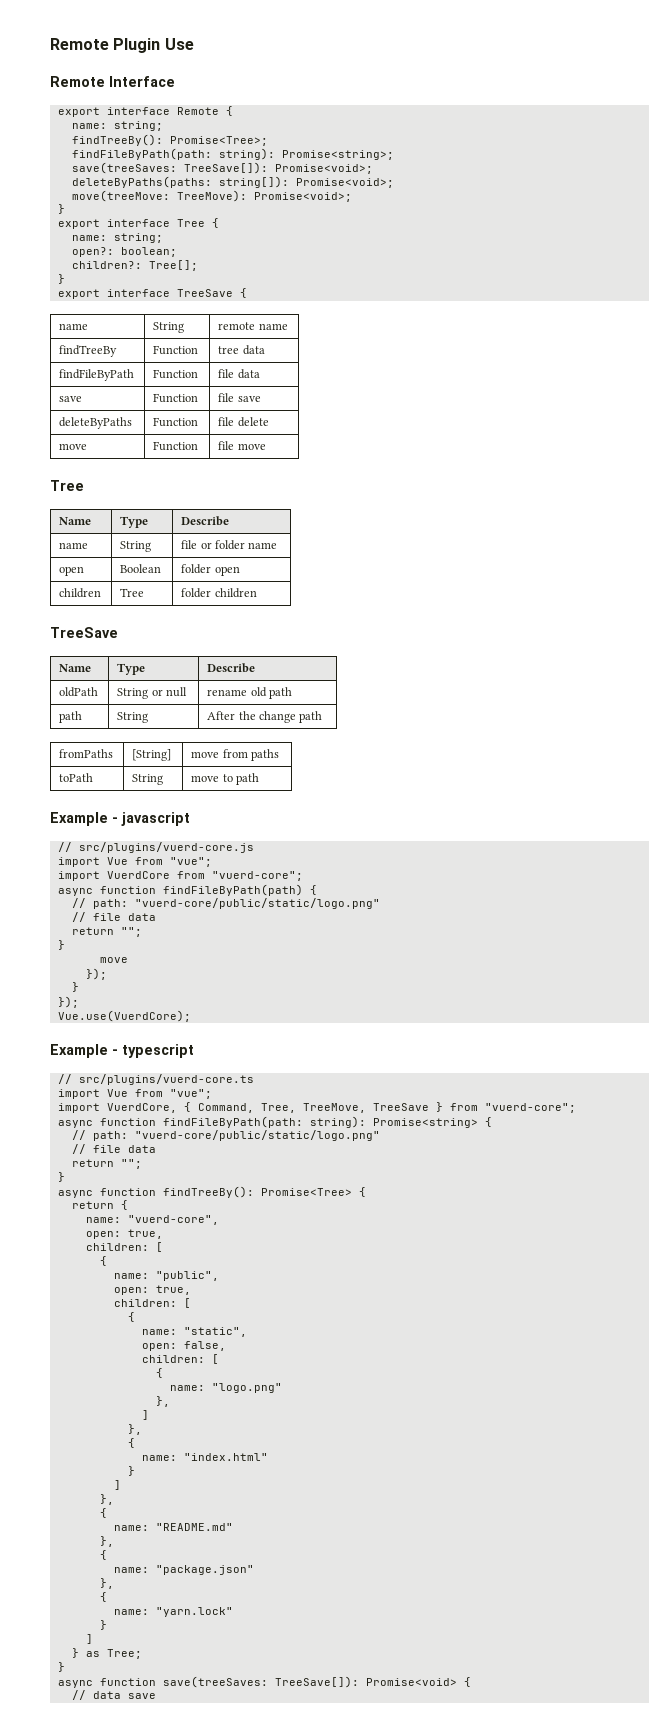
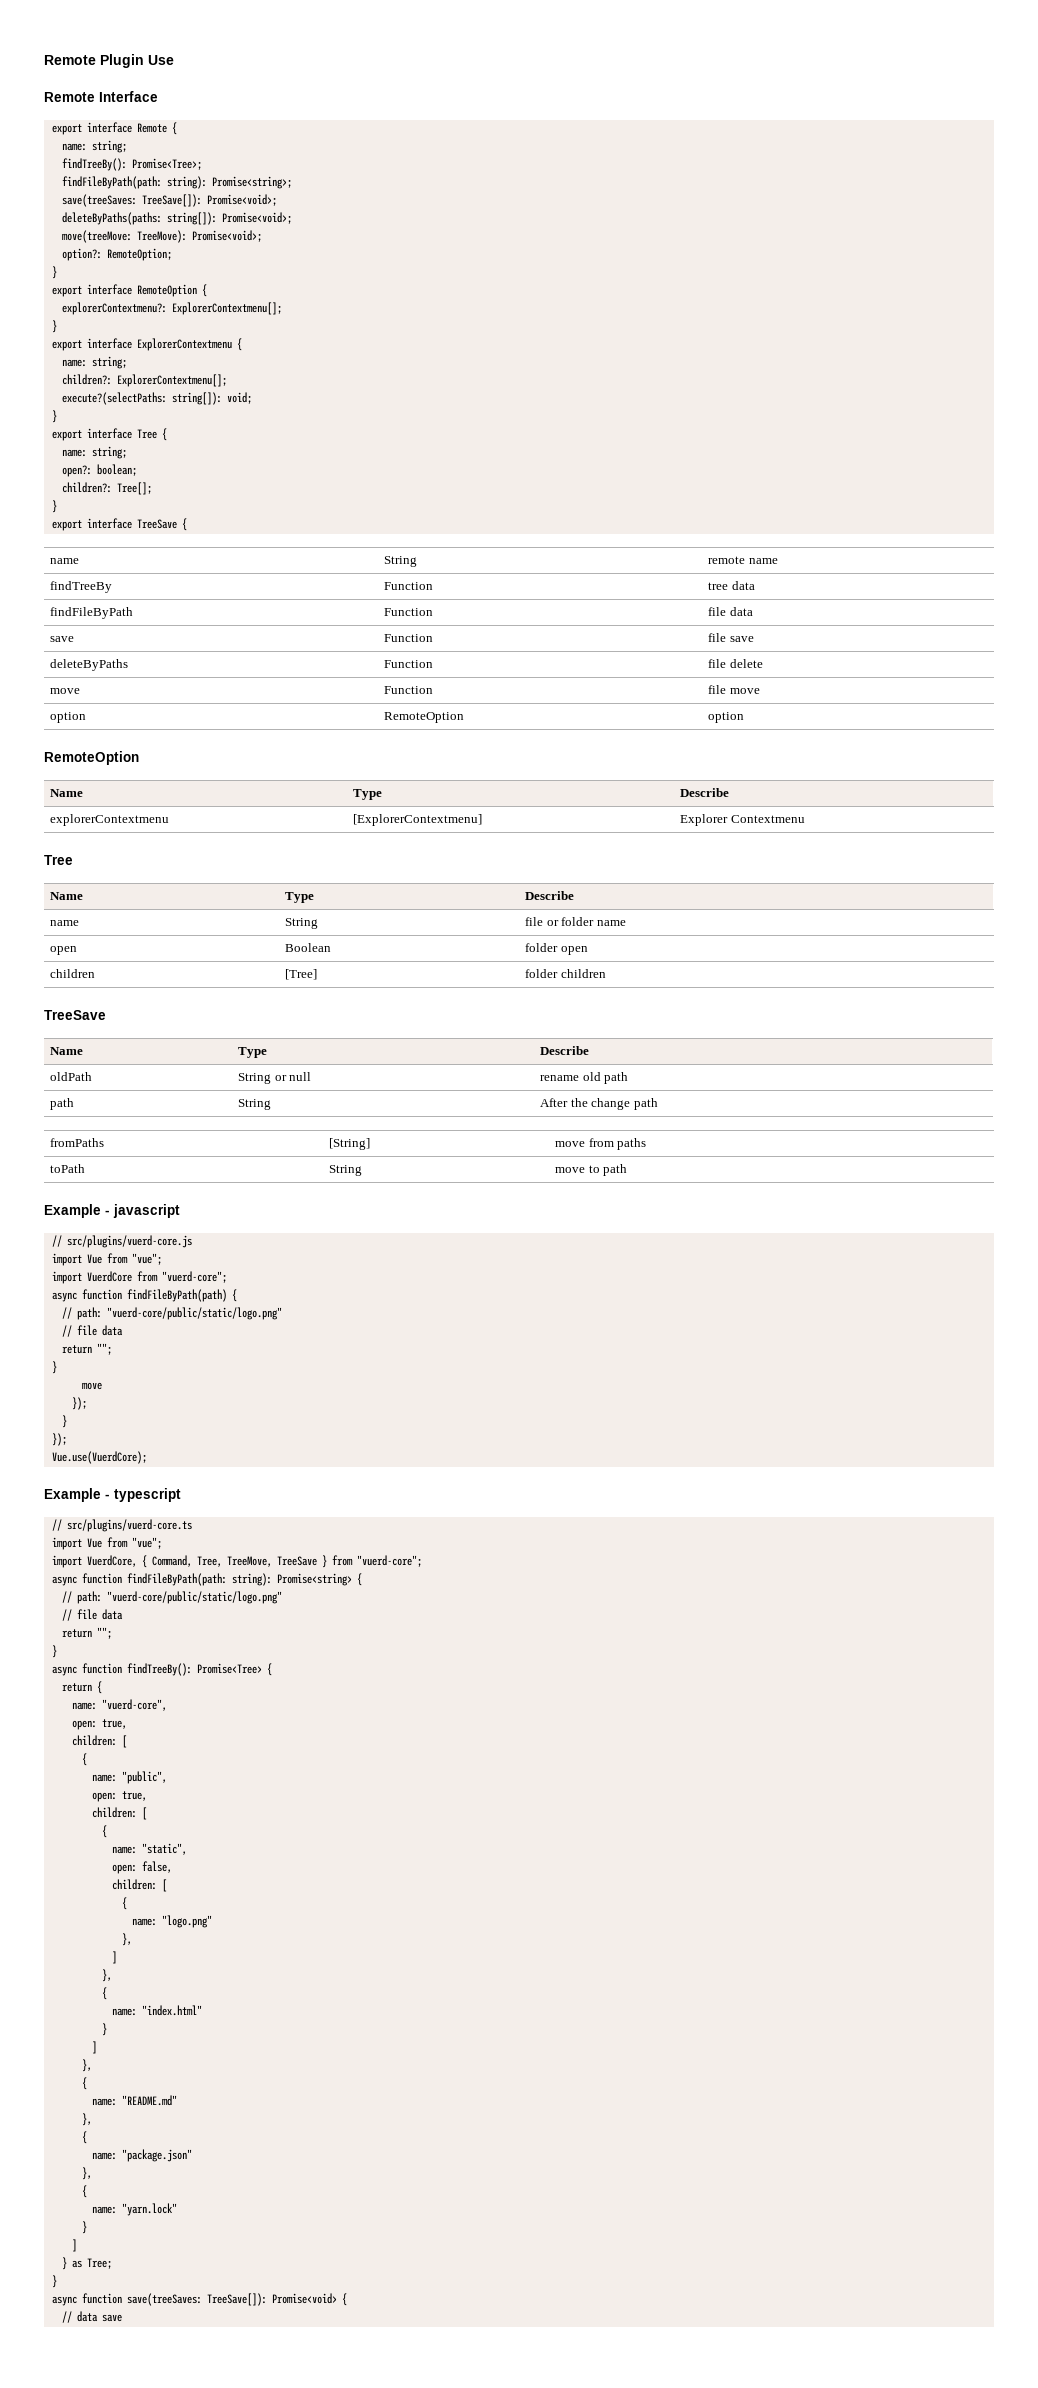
(352, 197) none -> [61,248,172,261] [51,266,57,279] [51,284,207,297] [61,302,282,315] [51,320,57,333] [51,338,242,351] [61,356,127,369] [61,374,227,387] [61,392,252,405] // option?: RemoteOption; // } // export interface RemoteOption { // explorerContextmenu?: ExplorerContextmenu[]; // } // export interface ExplorerContextmenu { // name: string; // children?: ExplorerContextmenu[]; // execute?(selectPaths: string[]): void;
(266, 446) none -> [50,712,87,723] [384,712,465,723] [708,712,745,723] [44,751,139,765] [50,789,84,797] [353,789,383,800] [680,788,730,797] [50,814,170,826] [353,814,483,826] [680,814,805,826] // option | RemoteOption | option // RemoteOption // Name | Type | Describe // explorerContextmenu | [ExplorerContextmenu] | Explorer Contextmenu
[120,588,145,597] Tree -> [285,969,318,980] [Tree]

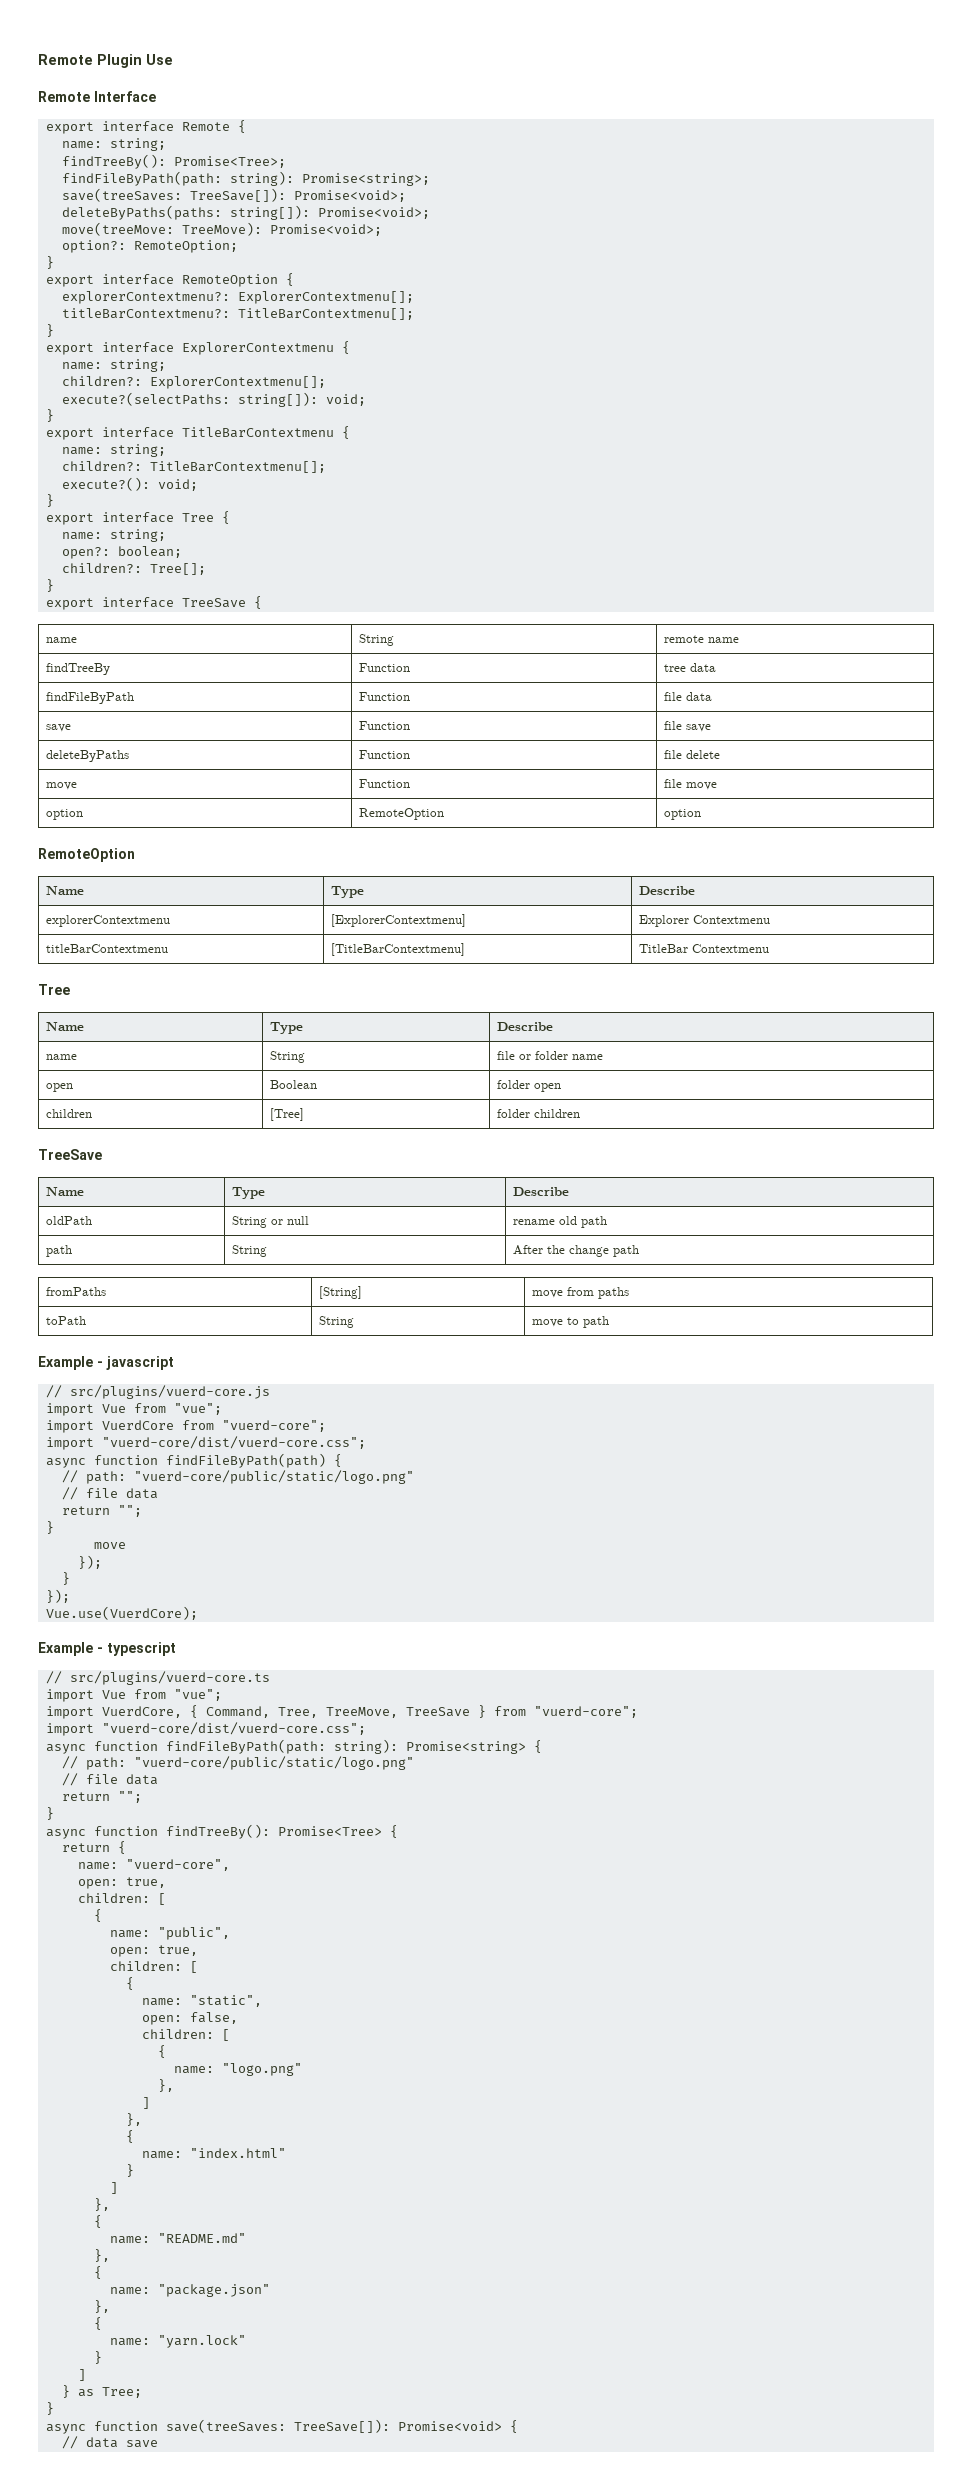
(282, 308) none -> [61,308,414,320] // titleBarContextmenu?: TitleBarContextmenu[];
(57, 416) none -> [45,426,350,440] [61,444,166,457] [61,461,326,473] [61,477,198,491] [45,494,54,507] // export interface TitleBarContextmenu { // name: string; // children?: TitleBarContextmenu[]; // execute?(): void; // }
(805, 819) none -> [45,944,168,953] [330,943,465,956] [638,944,769,953] // titleBarContextmenu | [TitleBarContextmenu] | TitleBar Contextmenu
(227, 1277) none -> [45,1436,366,1450] // import "vuerd-core/dist/vuerd-core.css";
(422, 1561) none -> [45,1722,366,1736] // import "vuerd-core/dist/vuerd-core.css";

